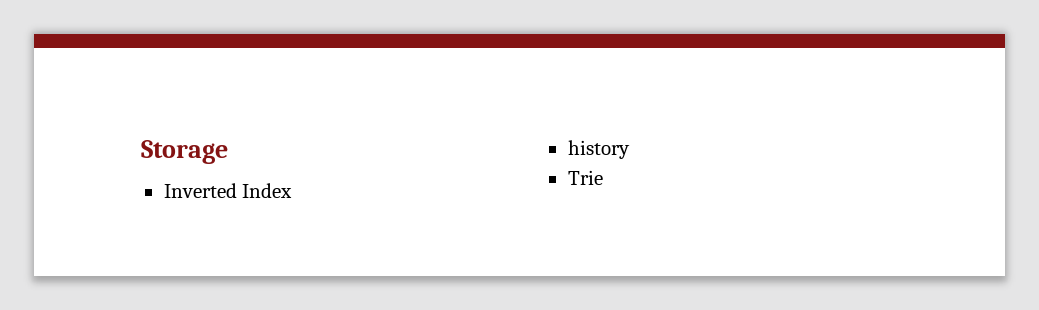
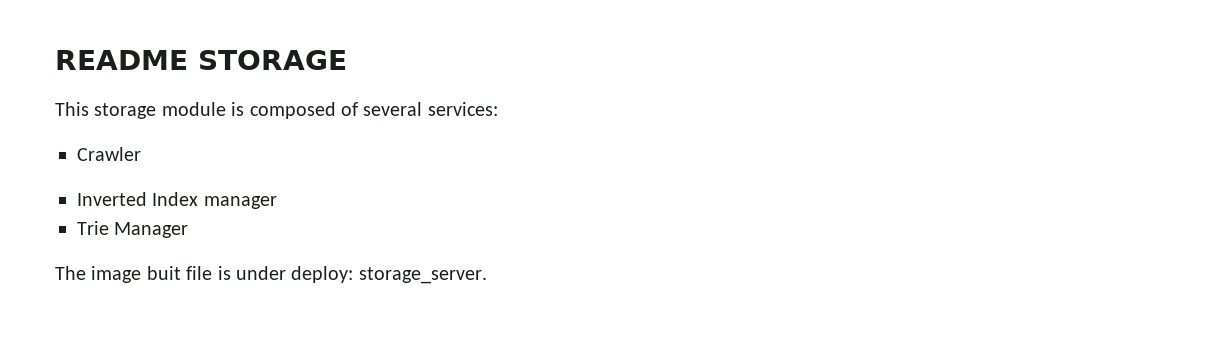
[141,140,228,164] Storage -> [55,50,347,70] [55,102,498,119] [77,147,141,161] README STORAGE // This storage module is composed of several services: // Crawler
[567,140,630,159] // history -> [203,196,277,209] manager
(603, 177) none -> [114,222,189,238] [55,266,487,284] Manager // The image buit file is under deploy: storage_server.

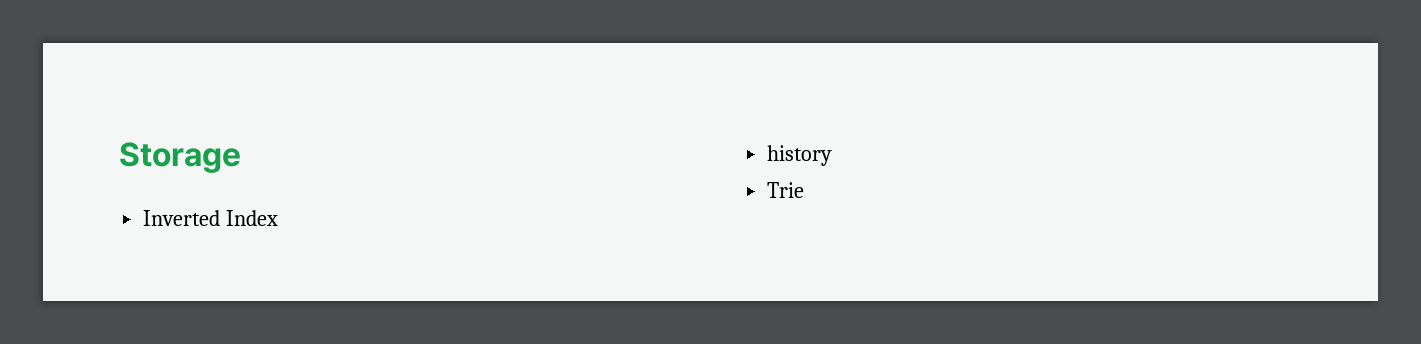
[55,50,347,70] [55,102,498,119] [77,147,141,161] README STORAGE // This storage module is composed of several services: // Crawler -> [119,142,241,173] Storage
[203,196,277,209] manager -> [767,145,833,166] // history
[114,222,189,238] [55,266,487,284] Manager // The image buit file is under deploy: storage_server. -> (805, 190) none

